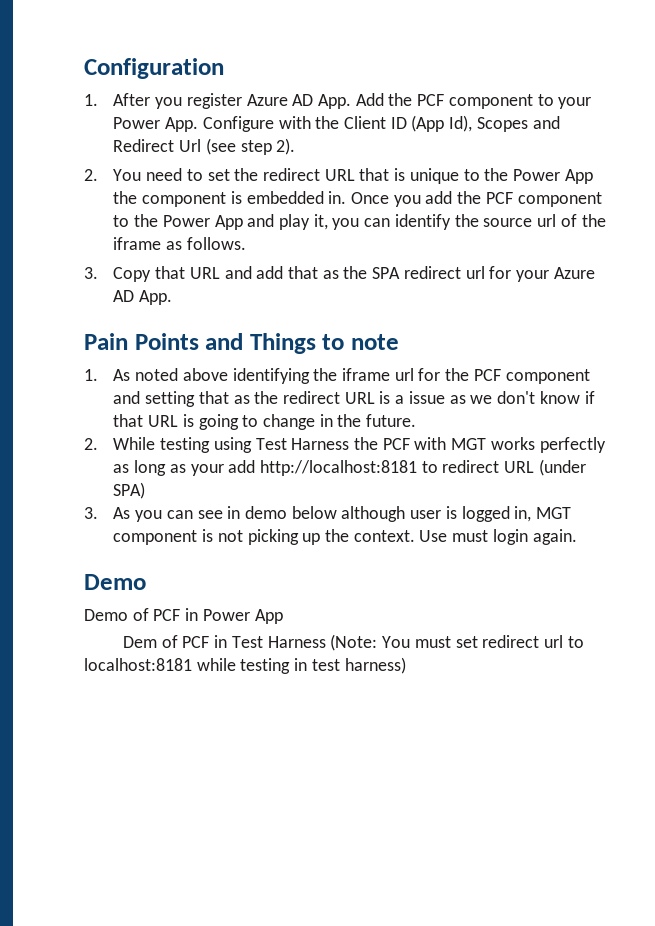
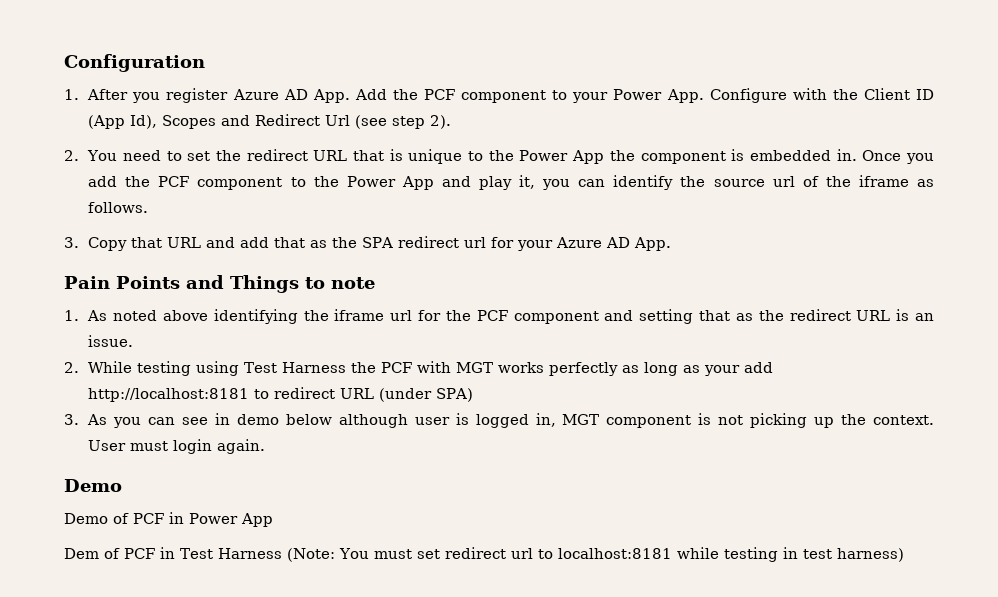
[395,391,595,404] [113,414,417,430] a issue as we don't know if that URL is going to change in the future. -> [915,313,935,321] [88,335,134,347] an issue.
[419,530,448,542] Use -> [88,440,127,451] User

